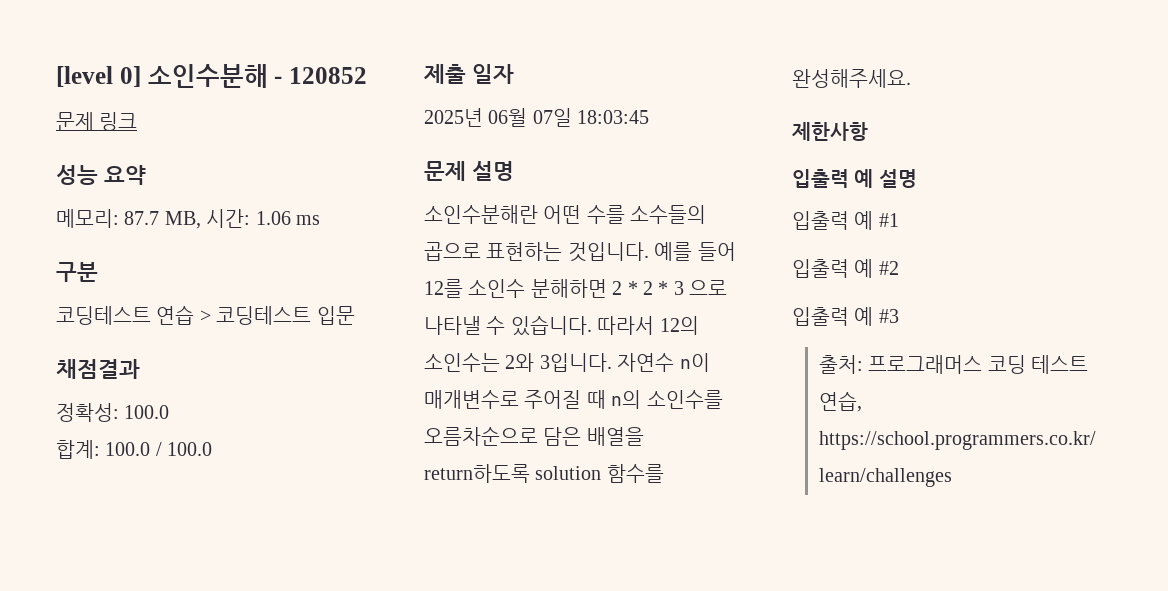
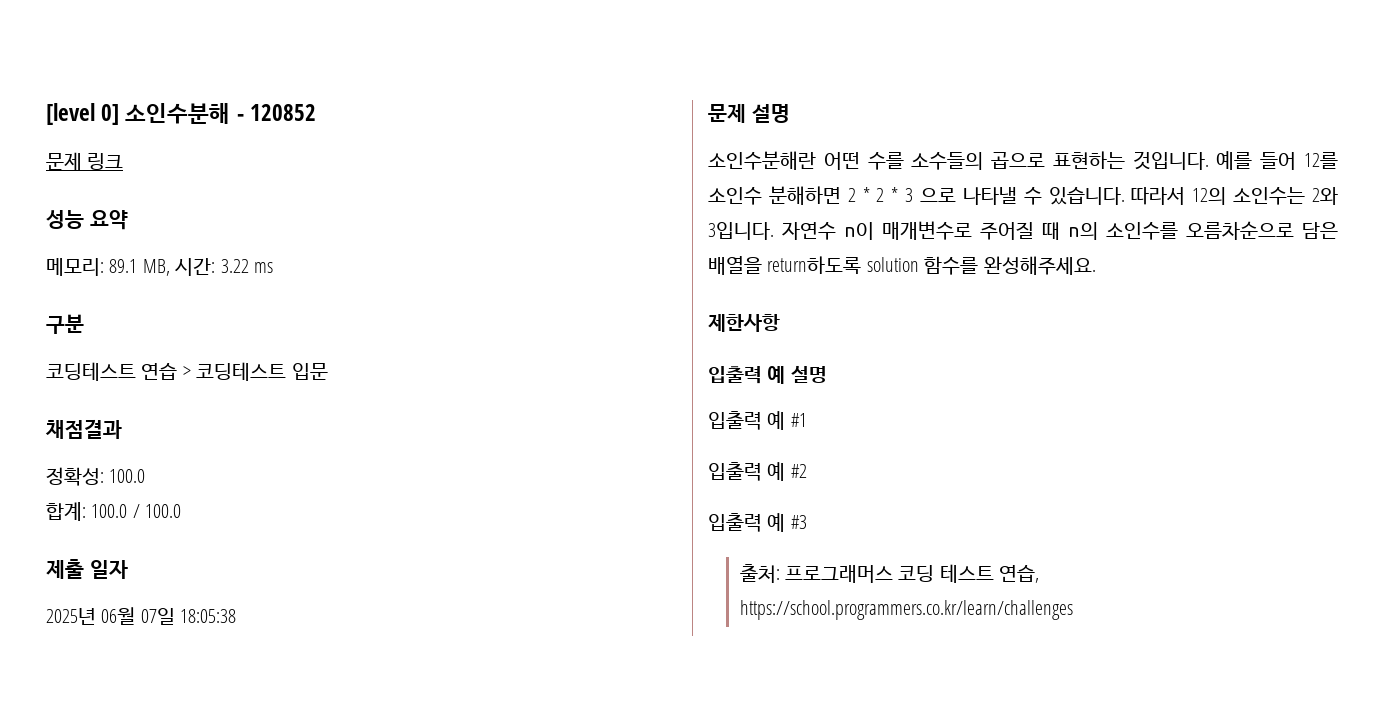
[124,211,160,225] 87.7 -> [109,259,138,273] 89.1
[255,211,291,225] 1.06 -> [220,259,249,273] 3.22
[577,110,650,124] 18:03:45 -> [180,609,237,623] 18:05:38

